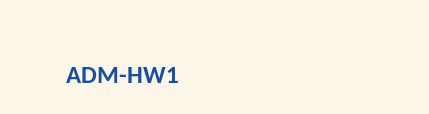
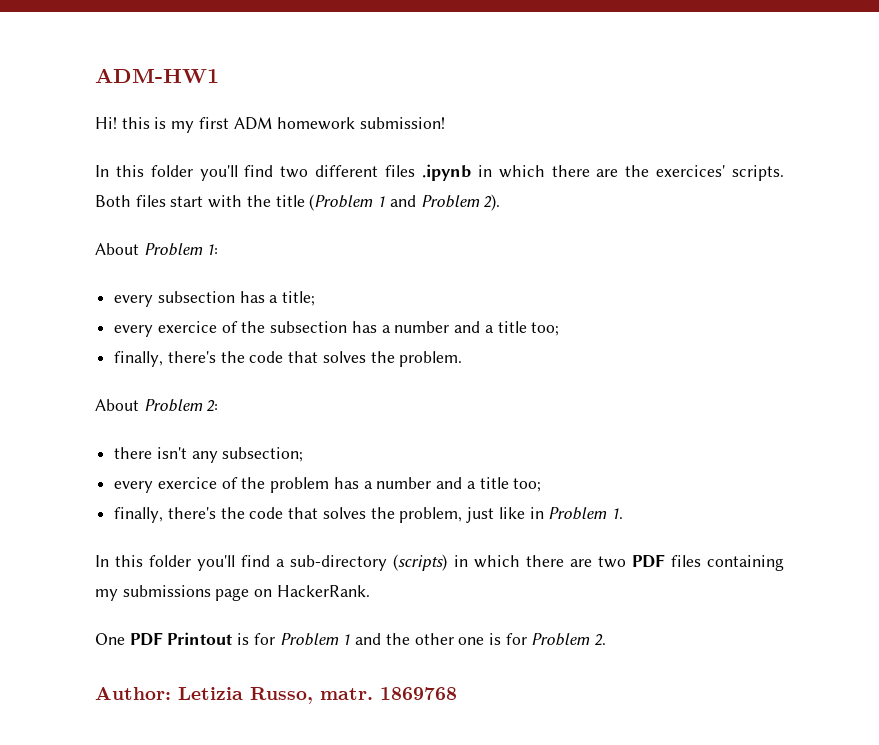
(179, 75) none -> [95,117,446,133] [95,164,785,181] [95,194,501,211] [95,243,219,256] [114,291,316,307] [114,321,560,337] [114,351,463,367] [95,399,219,412] [114,447,304,463] [114,477,542,493] [114,507,623,523] [95,554,785,571] [95,585,370,601] [95,632,607,646] [95,687,457,704] // Hi! this is my first ADM homework submission! // In this folder you'll find two different files .ipynb in which there are the exercices' scripts. Both files start with the title (Problem 1 and Problem 2). // About Problem 1: // every subsection has a title; // every exercice of the subsection has a number and a title too; // finally, there's the code that solves the problem. // About Problem 2: // there isn't any subsection; // every exercice of the problem has a number and a title too; // finally, there's the code that solves the problem, just like in Problem 1. // In this folder you'll find a sub-directory (scripts) in which there are two PDF files containing my submissions page on HackerRank. // One PDF Printout is for Problem 1 and the other one is for Problem 2. // Author: Letizia Russo, matr. 1869768

